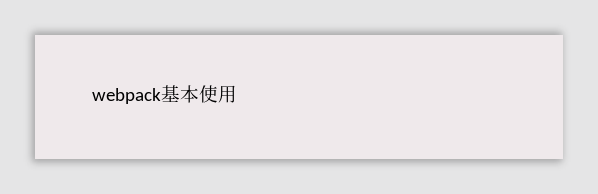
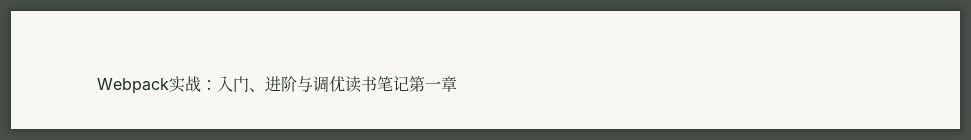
[92,85,237,104] webpack基本使用 -> [96,76,457,94] Webpack实战：入门、进阶与调优读书笔记第一章

